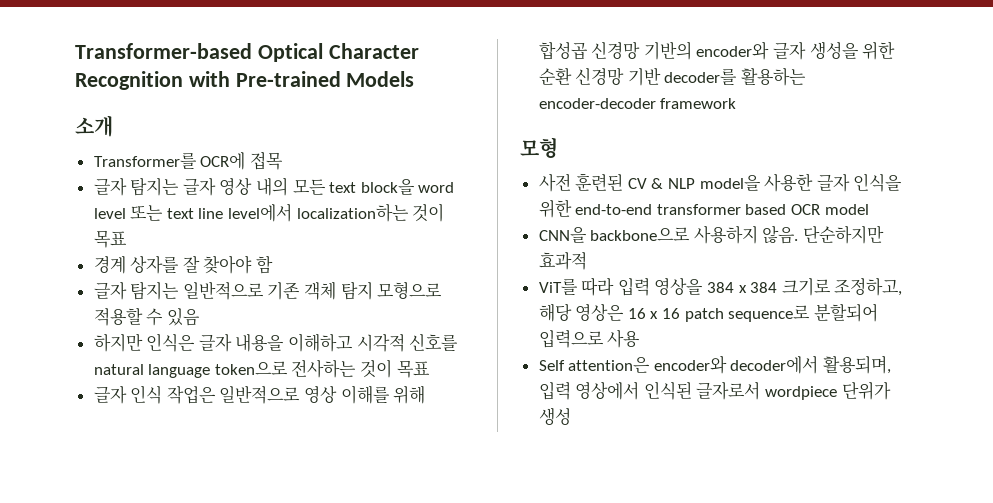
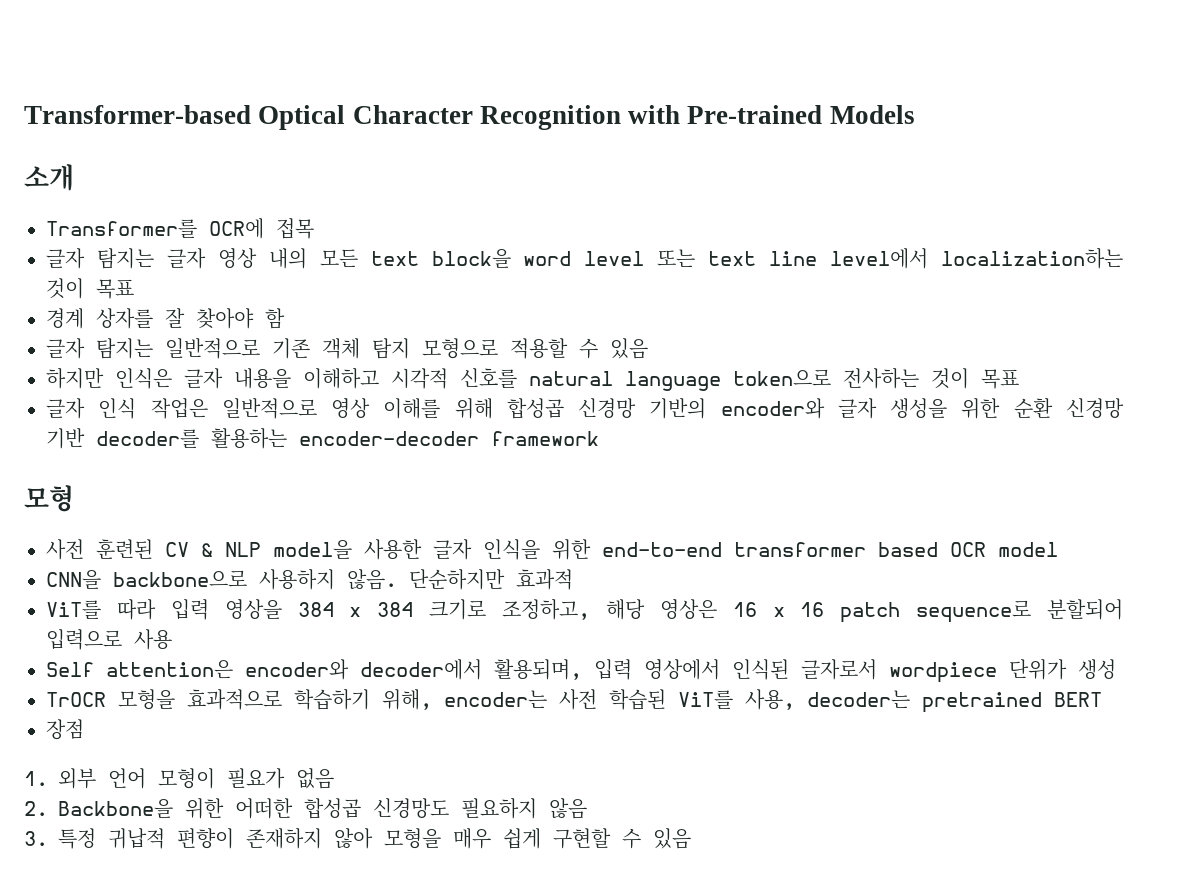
(571, 416) none -> [46,689,1102,713] [46,719,84,740] [24,768,334,789] [24,798,587,819] [24,828,691,849] // TrOCR 모형을 효과적으로 학습하기 위해, encoder는 사전 학습된 ViT를 사용, decoder는 pretrained BERT // 장점 // 1. 외부 언어 모형이 필요가 없음 // 2. Backbone을 위한 어떠한 합성곱 신경망도 필요하지 않음 // 3. 특정 귀납적 편향이 존재하지 않아 모형을 매우 쉽게 구현할 수 있음

